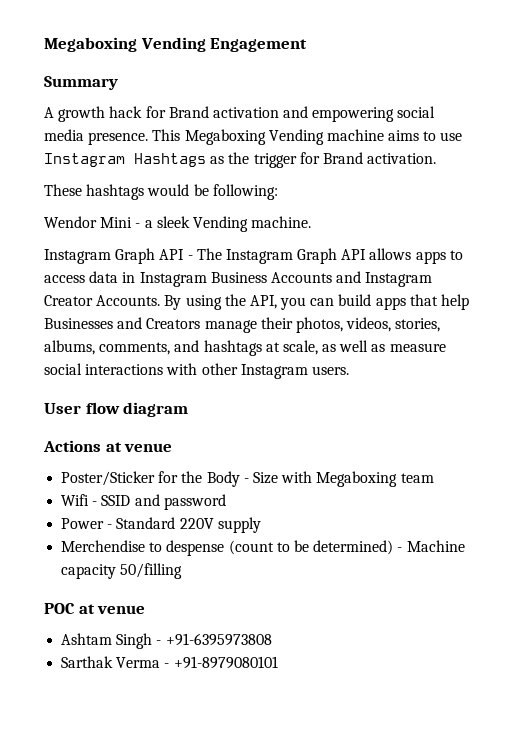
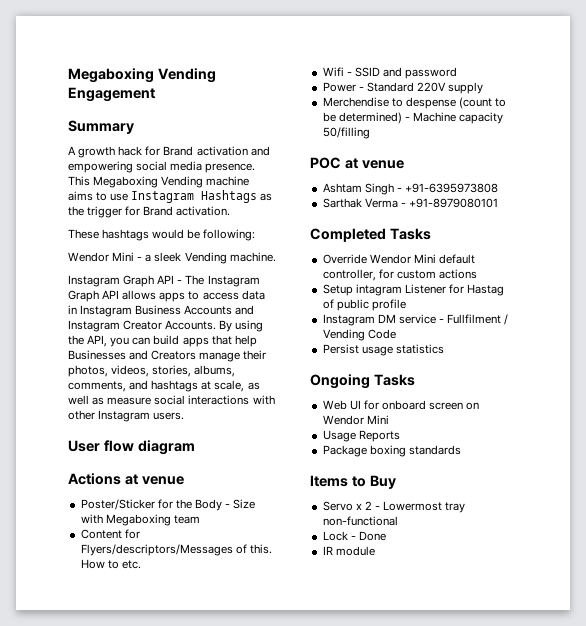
(434, 478) none -> [80,529,140,539] [80,544,272,556] [80,559,141,569] // Content for Flyers/descriptors/Messages of this. How to etc.
(278, 662) none -> [310,228,431,242] [322,254,475,264] [322,269,477,281] [322,284,505,296] [322,299,406,311] [322,314,509,326] [322,329,396,341] [322,344,444,356] [310,374,415,389] [322,400,480,410] [322,415,389,425] [322,430,400,442] [322,445,461,457] [310,475,396,489] [322,501,466,513] [322,516,398,526] [322,531,386,541] [322,546,375,556] // Completed Tasks // Override Wendor Mini default controller, for custom actions // Setup intagram Listener for Hastag of public profile // Instagram DM service - Fullfilment / Vending Code // Persist usage statistics // Ongoing Tasks // Web UI for onboard screen on Wendor Mini // Usage Reports // Package boxing standards // Items to Buy // Servo x 2 - Lowermost tray non-functional // Lock - Done // IR module

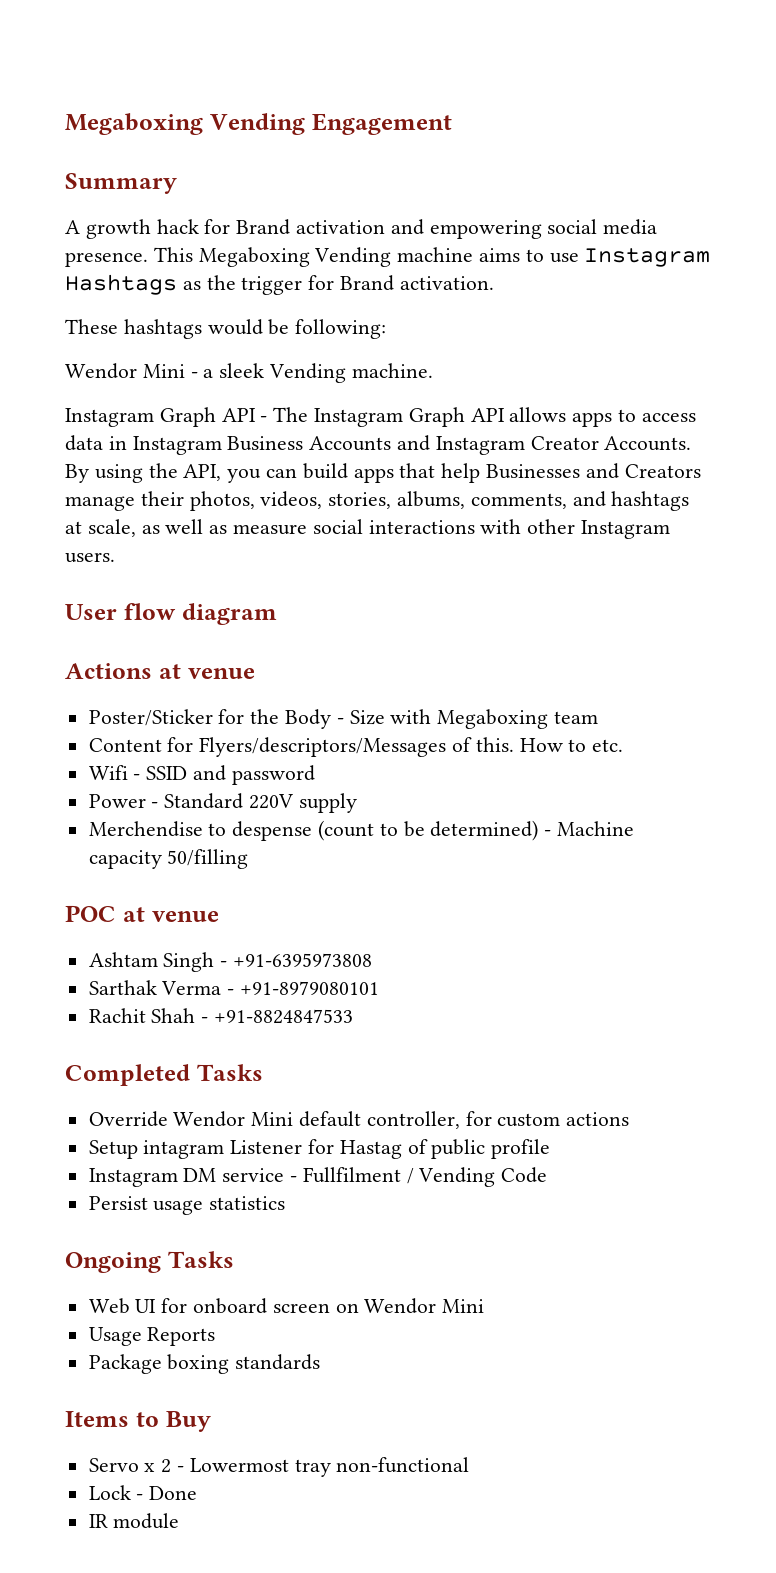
(498, 203) none -> [88,1008,354,1024] // Rachit Shah - +91-8824847533

